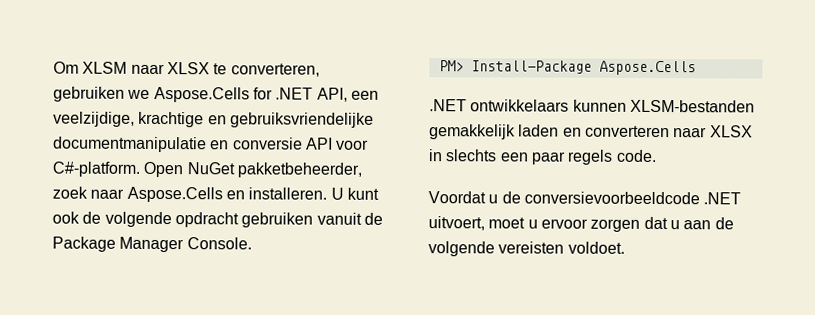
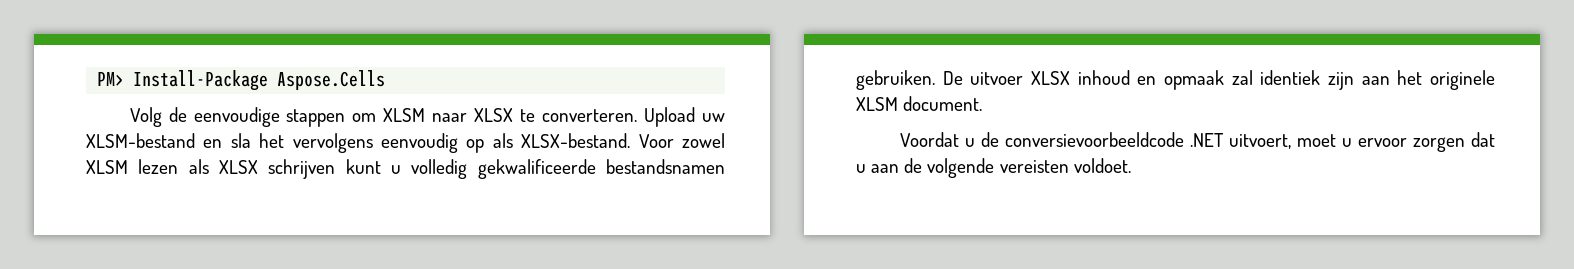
[53,61,320,77] [53,86,379,103] [53,111,374,128] [53,136,370,153] [52,161,362,178] [52,186,379,203] [52,211,383,228] [52,236,252,253] [438,60,696,76] [429,99,755,113] [429,124,753,140] [428,149,657,165] Om XLSM naar XLSX te converteren, gebruiken we Aspose.Cells for .NET API, een veelzijdige, krachtige en gebruiksvriendelijke documentmanipulatie en conversie API voor C#-platform. Open NuGet pakketbeheerder, zoek naar Aspose.Cells en installeren. U kunt ook de volgende opdracht gebruiken vanuit de Package Manager Console. // PM> Install-Package Aspose.Cells // .NET ontwikkelaars kunnen XLSM-bestanden gemakkelijk laden en converteren naar XLSX in slechts een paar regels code. -> [97,70,386,91] [129,107,725,127] [86,133,725,153] [86,159,725,179] [856,70,1495,90] [856,96,983,111] PM> Install-Package Aspose.Cells // Volg de eenvoudige stappen om XLSM naar XLSX te converteren. Upload uw XLSM-bestand en sla het vervolgens eenvoudig op als XLSX-bestand. Voor zowel XLSM lezen als XLSX schrijven kunt u volledig gekwalificeerde bestandsnamen gebruiken. De uitvoer XLSX inhoud en opmaak zal identiek zijn aan het originele XLSM document.

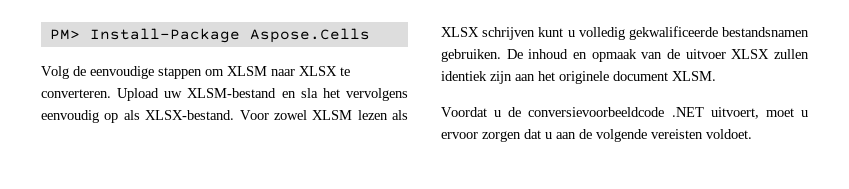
[970,71,1070,85] uitvoer XLSX -> (523, 54) none
[1231,70,1253,85] zal -> [641,49,809,59] van de uitvoer XLSX zullen
[856,96,983,111] XLSM document. -> [613,71,716,81] document XLSM.

